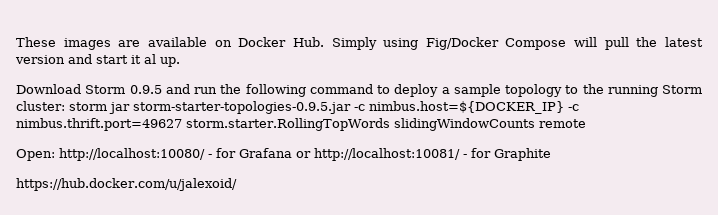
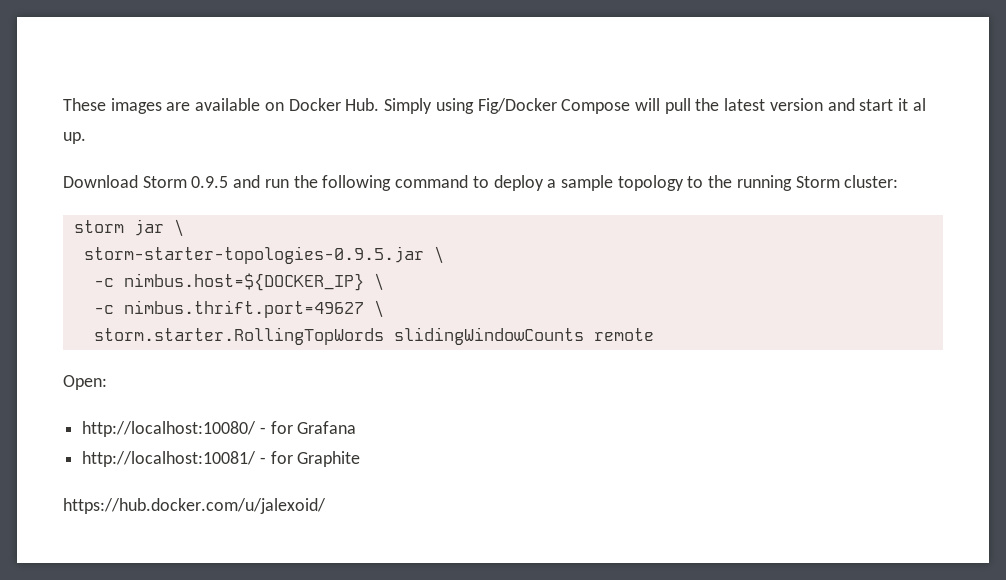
(65, 106) none -> (899, 181) //
[133,101,351,114] storm-starter-topologies-0.9.5.jar -> [173,219,184,237] [83,246,444,264] \ // storm-starter-topologies-0.9.5.jar \ //
(564, 107) none -> [373,273,384,291] \ //
(182, 124) none -> [373,300,384,318] \ //
(55, 155) none -> (107, 382) //
[296,151,311,158] or -> (357, 427) //

